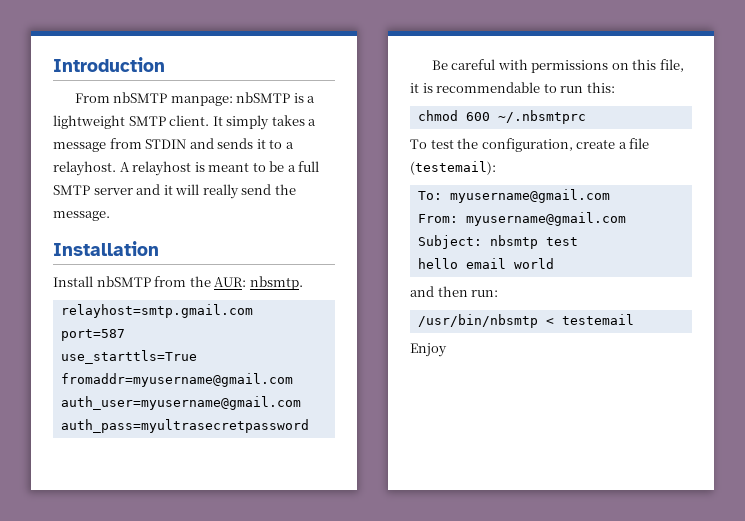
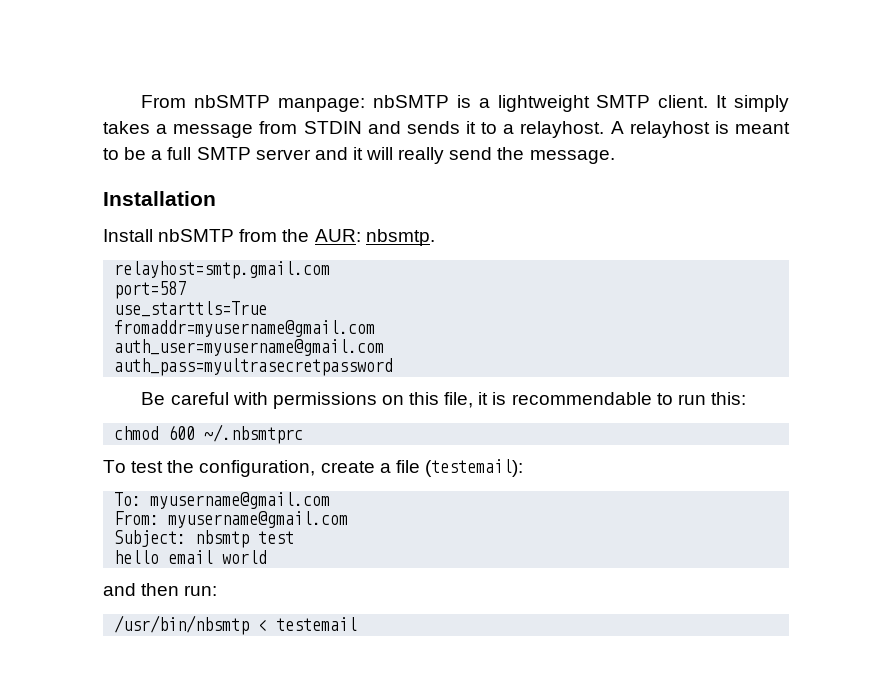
[53,57,165,72] Introduction // -> (141, 101) none
[410,343,447,357] // Enjoy -> (358, 624) none

